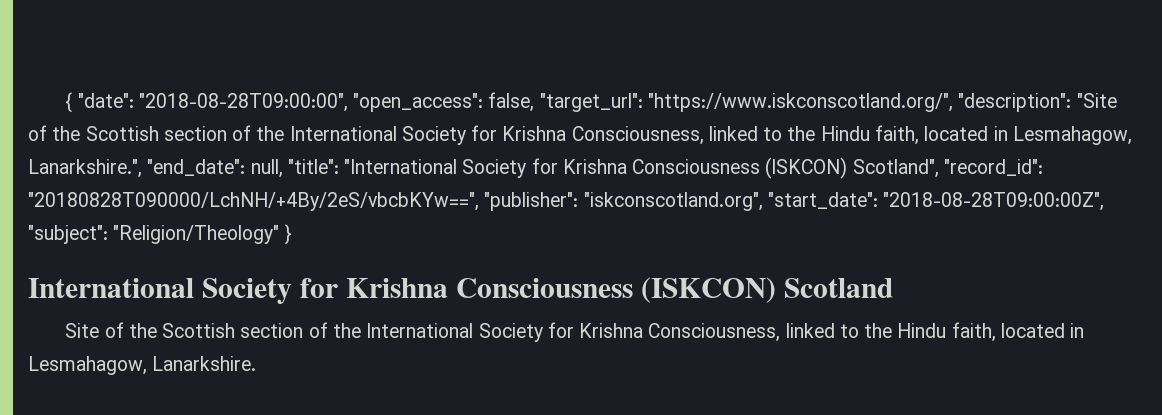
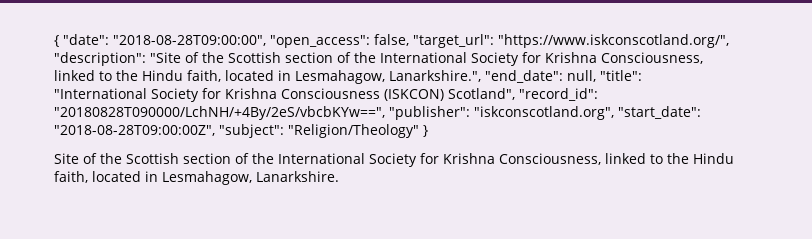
[28,277,893,304] // International Society for Krishna Consciousness (ISKCON) Scotland -> (428, 131) none

